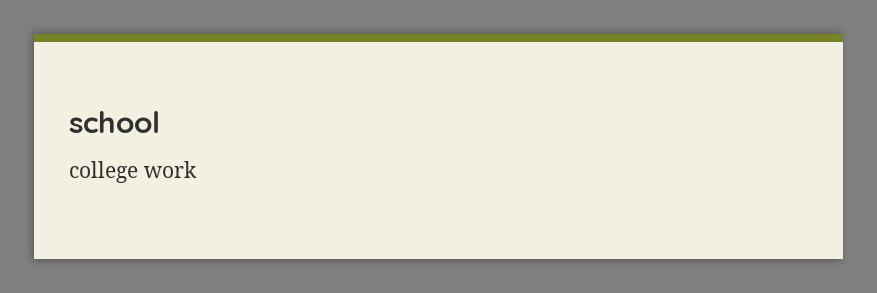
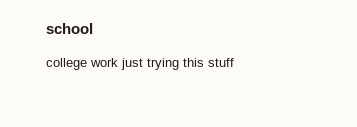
(197, 169) none -> [121,58,234,70] just trying this stuff

